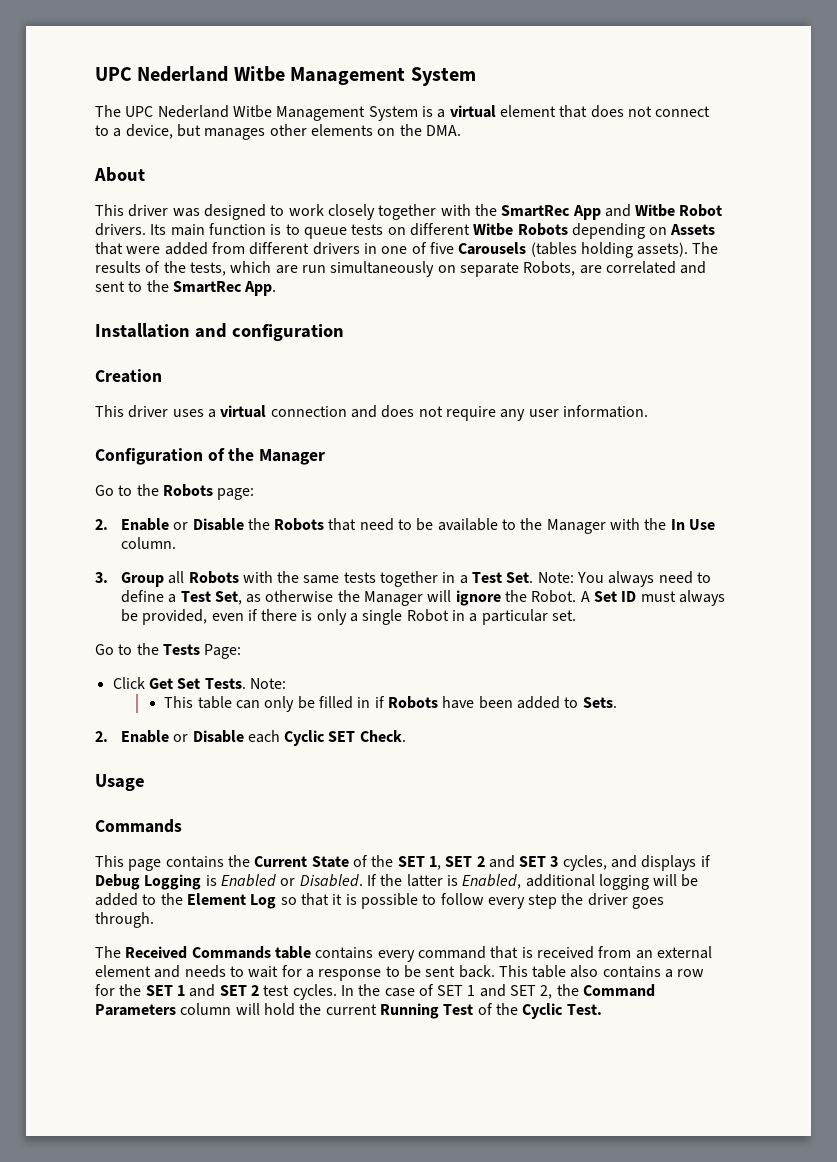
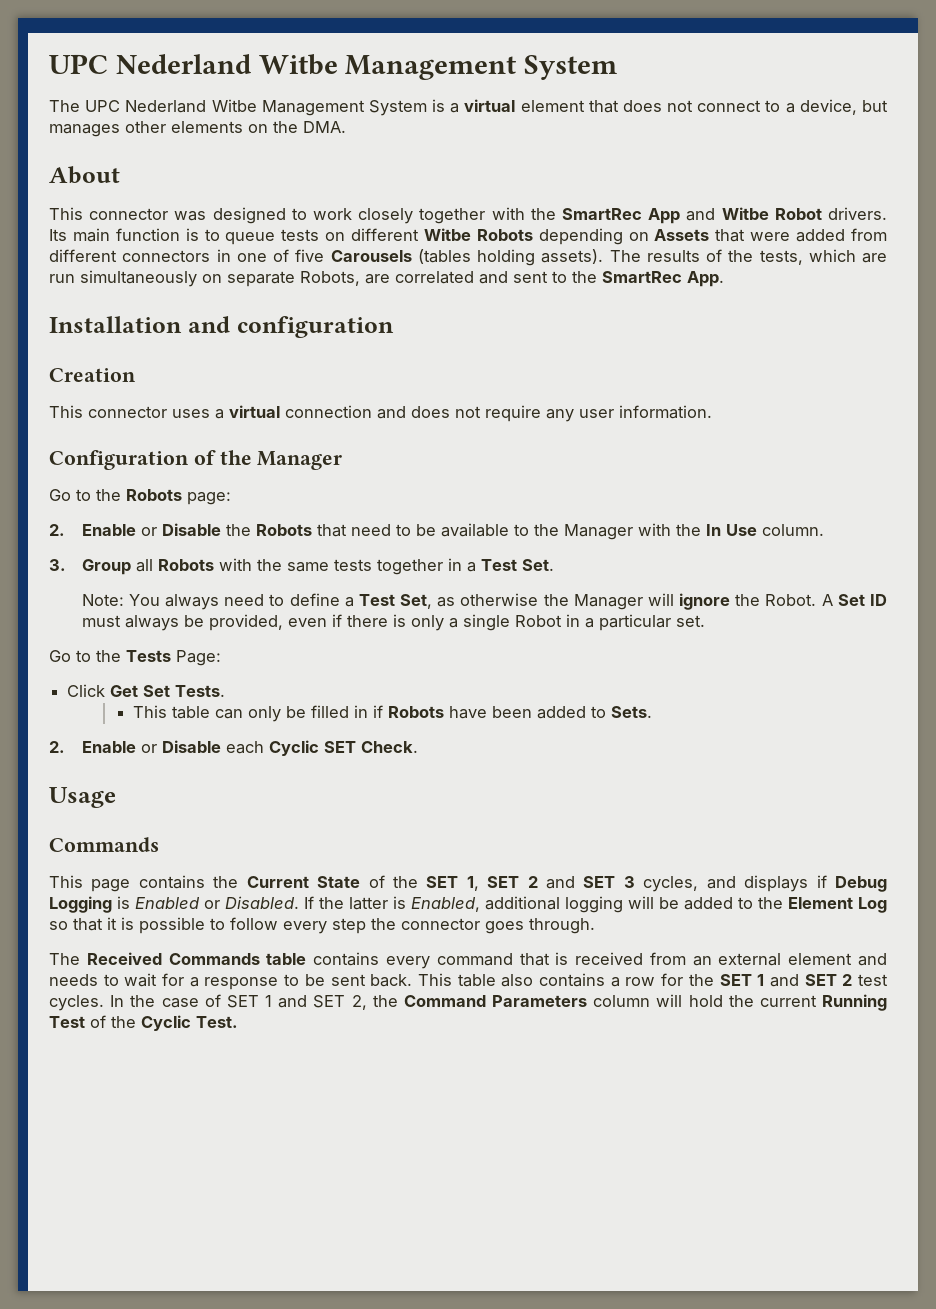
[128,204,169,217] driver -> [89,208,169,220] connector
[312,242,360,255] drivers -> [122,250,211,262] connectors
[128,405,169,418] driver -> [88,406,167,418] connector
(534, 577) none -> (554, 565) //
[249,678,286,689] Note: -> (226, 691) none
[587,893,628,906] driver -> [401,918,480,930] connector

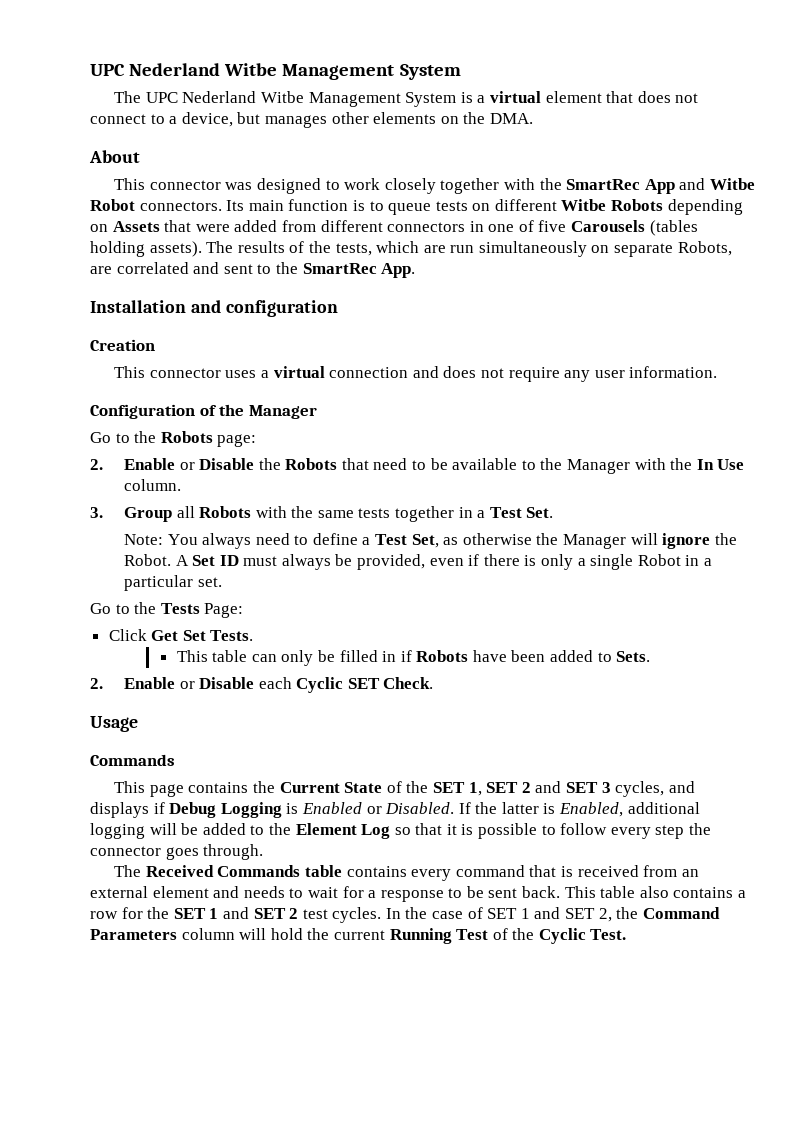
[828,207,888,220] drivers. -> [139,201,222,211] connectors.

